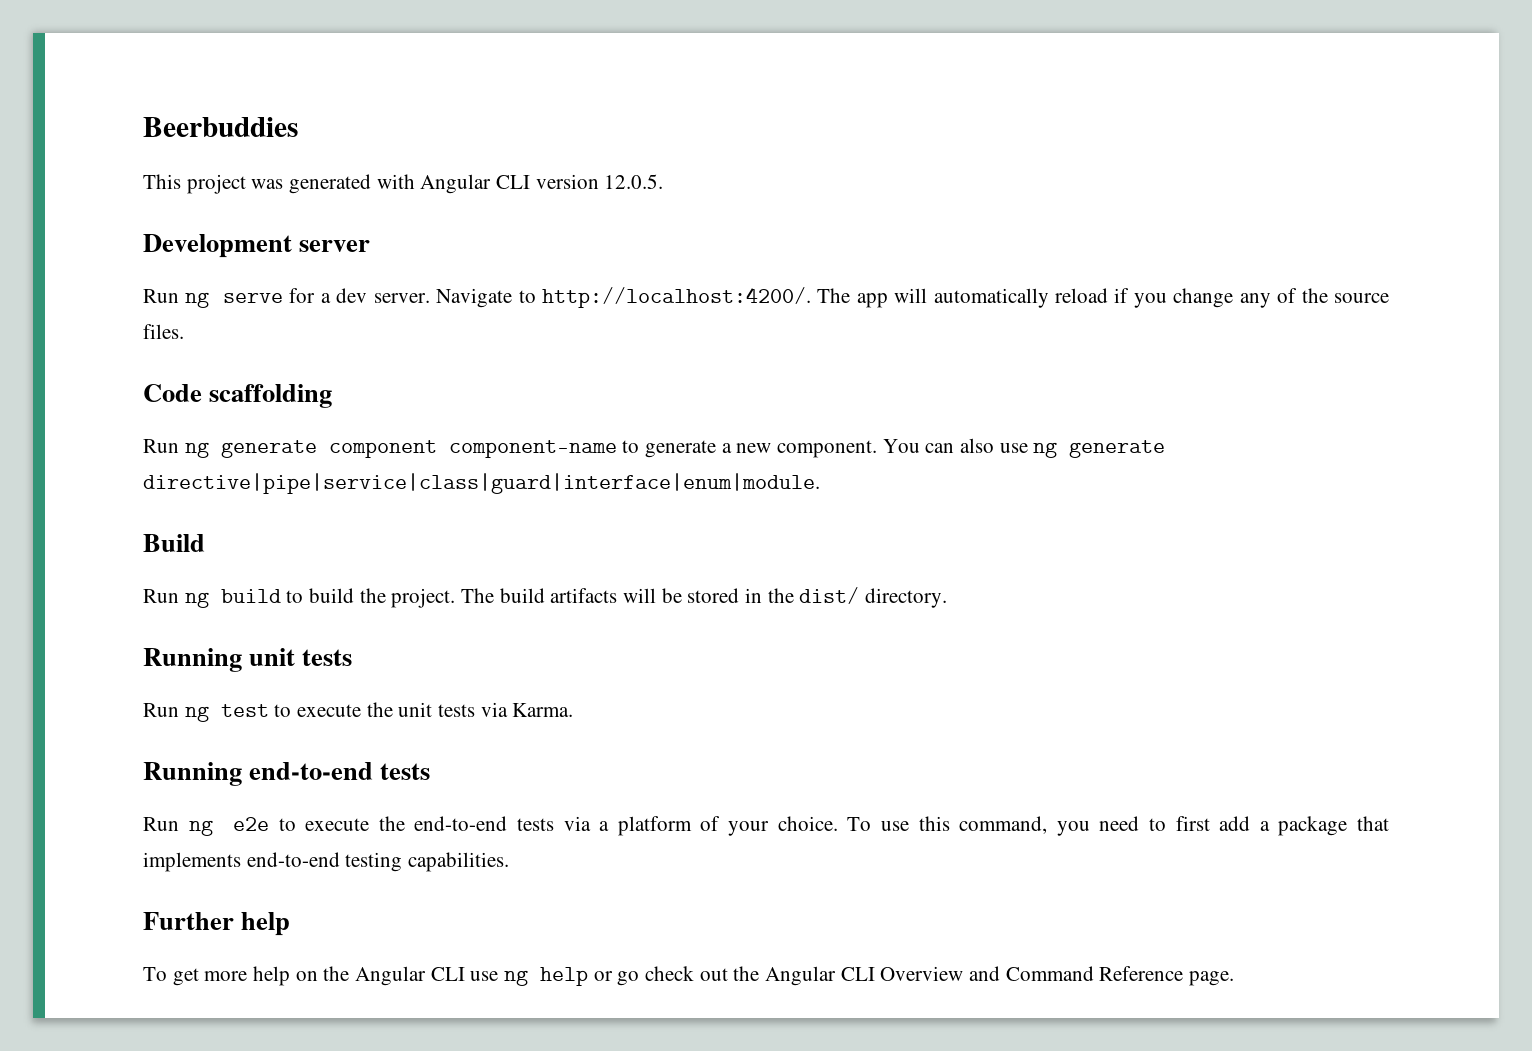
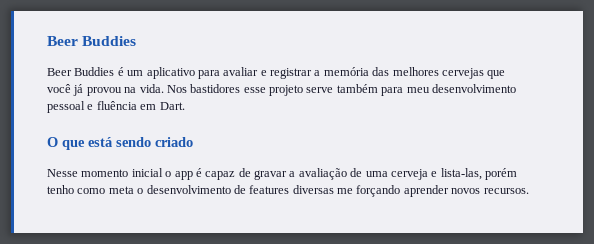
[143,117,298,137] [143,174,664,194] [143,234,371,258] [143,287,1389,308] [143,324,184,339] [143,384,333,408] [143,438,1166,458] [143,473,820,494] [143,534,205,552] [143,587,948,608] [143,648,353,672] [143,702,574,722] [143,762,431,786] [143,816,1389,836] [143,852,510,872] [143,912,291,936] [143,966,1235,986] Beerbuddies // This project was generated with Angular CLI version 12.0.5. // Development server // Run ng serve for a dev server. Navigate to http://localhost:4200/. The app will automatically reload if you change any of the source files. // Code scaffolding // Run ng generate component component-name to generate a new component. You can also use ng generate directive|pipe|service|class|guard|interface|enum|module. // Build // Run ng build to build the project. The build artifacts will be stored in the dist/ directory. // Running unit tests // Run ng test to execute the unit tests via Karma. // Running end-to-end tests // Run ng e2e to execute the end-to-end tests via a platform of your choice. To use this command, you need to first add a package that implements end-to-end testing capabilities. // Further help // To get more help on the Angular CLI use ng help or go check out the Angular CLI Overview and Command Reference page. -> [47,36,137,46] [47,67,506,79] [47,84,516,96] [47,101,185,113] [47,137,193,150] [47,168,517,180] [47,185,529,197] Beer Buddies // Beer Buddies é um aplicativo para avaliar e registrar a memória das melhores cervejas que você já provou na vida. Nos bastidores esse projeto serve também para meu desenvolvimento pessoal e fluência em Dart. // O que está sendo criado // Nesse momento inicial o app é capaz de gravar a avaliação de uma cerveja e lista-las, porém tenho como meta o desenvolvimento de features diversas me forçando aprender novos recursos.

